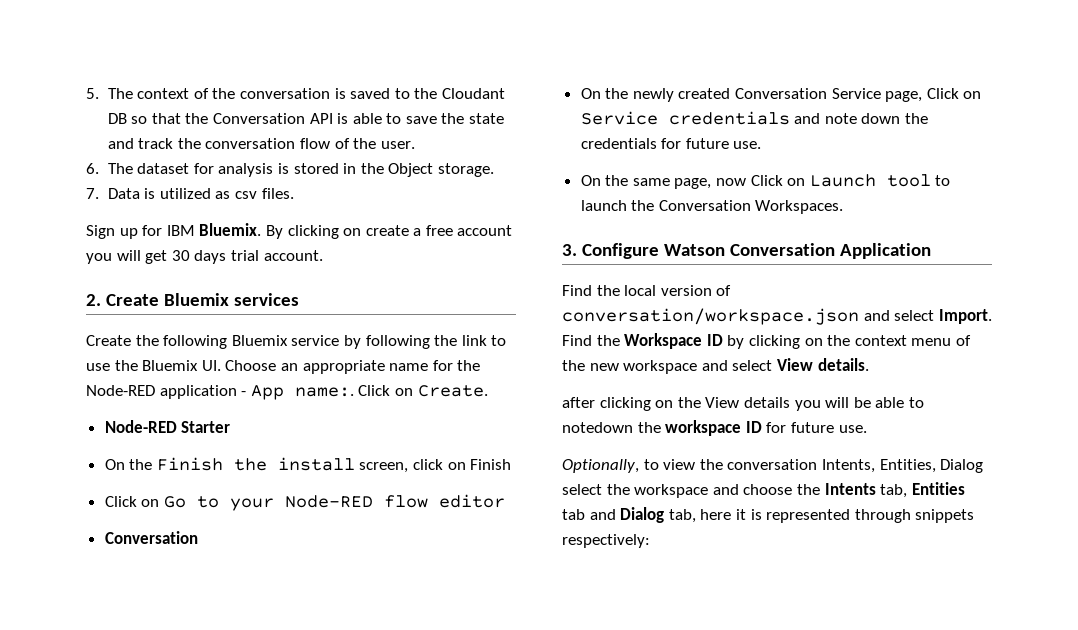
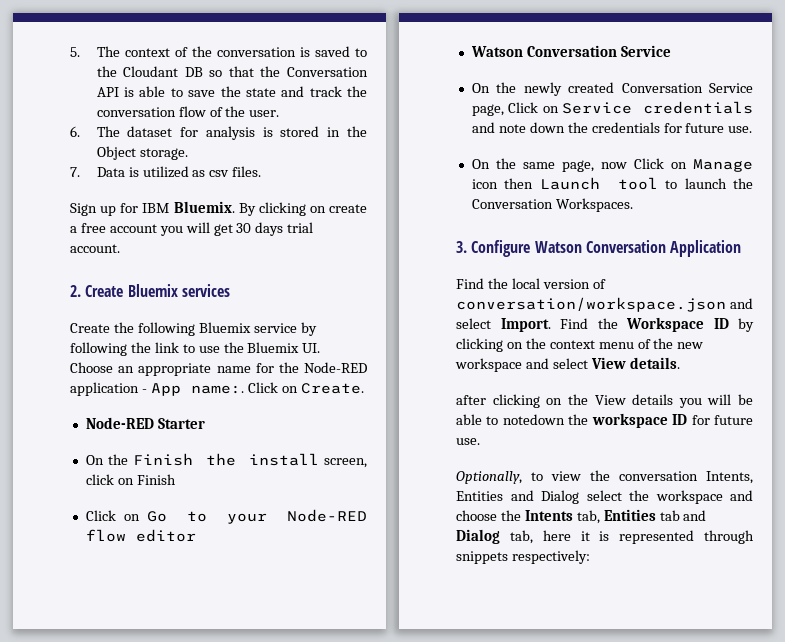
[104,531,198,544] Conversation -> [470,45,671,57] Watson Conversation Service
(806, 182) none -> [693,159,753,172] [471,178,534,189] Manage icon then
[879,459,936,473] Entities, -> [456,490,534,501] Entities and

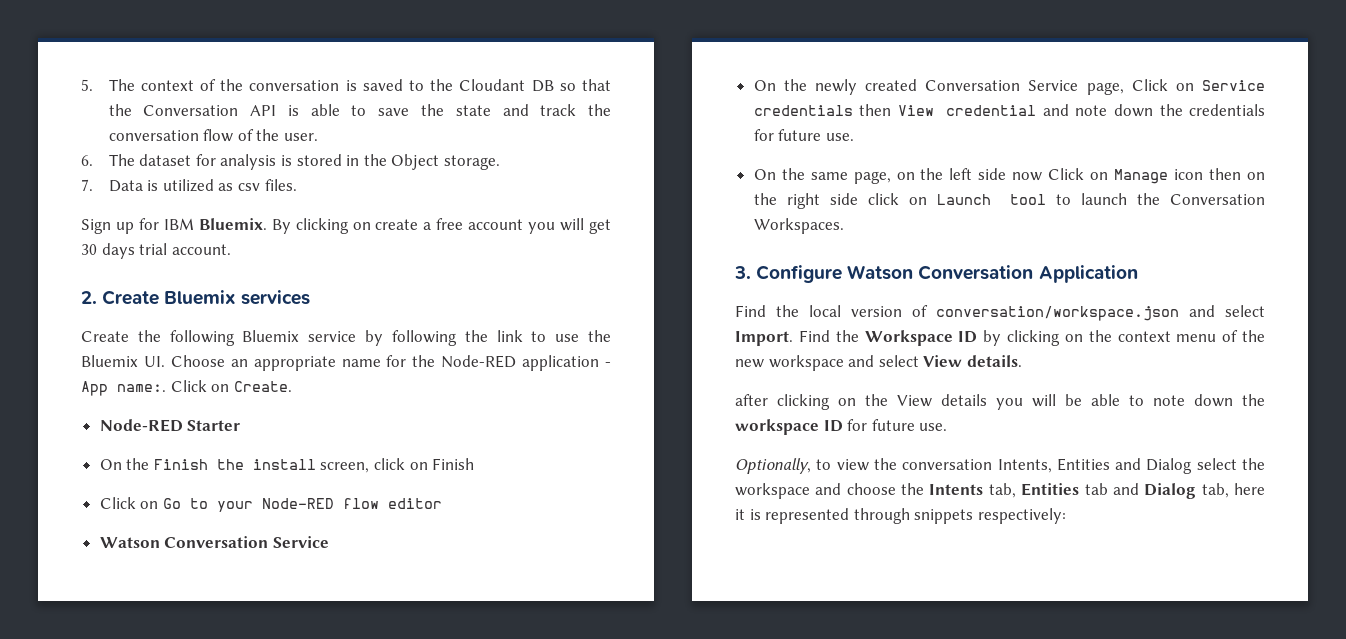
(753, 107) none -> [859,104,1037,116] then View credential
(594, 166) none -> [896,168,1007,180] on the left side
(534, 183) none -> [1247,172,1265,180] [753,193,927,209] on the right side click on
[502,414,565,425] notedown -> [1153,394,1233,407] note down

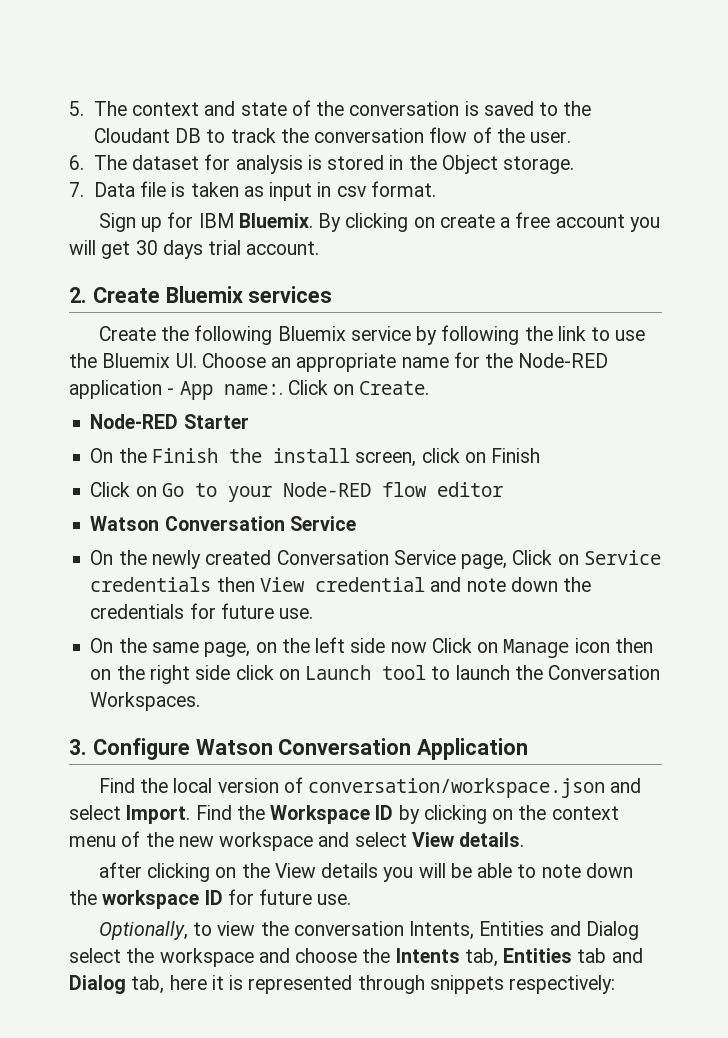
(194, 85) none -> [204,101,287,116] and state
[559,79,611,91] [108,104,529,116] so that the Conversation API is able to save the state and -> [206,129,226,143] to
[147,179,297,192] is utilized as csv files. -> [140,181,436,201] file is taken as input in csv format.

